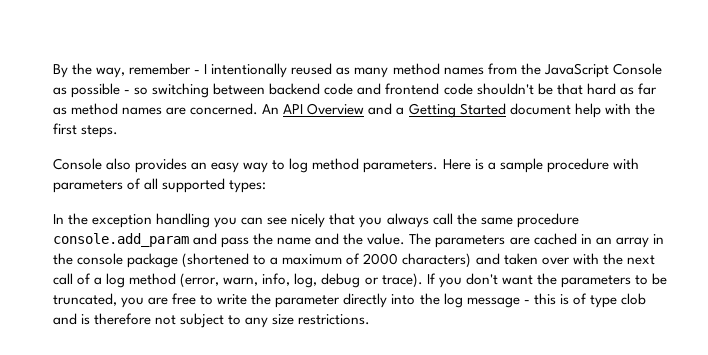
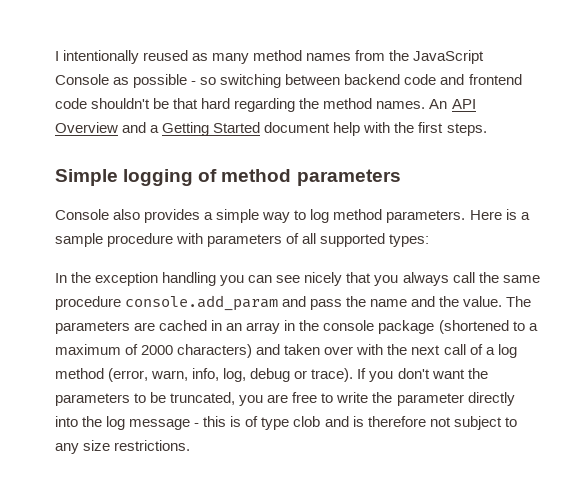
[53,63,201,78] By the way, remember - -> (55, 56) none
[619,83,657,95] [53,103,259,115] as far as method names are concerned. -> [234,98,426,112] regarding the method names.
(119, 131) none -> [55,169,401,186] // Simple logging of method parameters
[191,162,240,173] an easy -> [204,209,260,223] a simple

